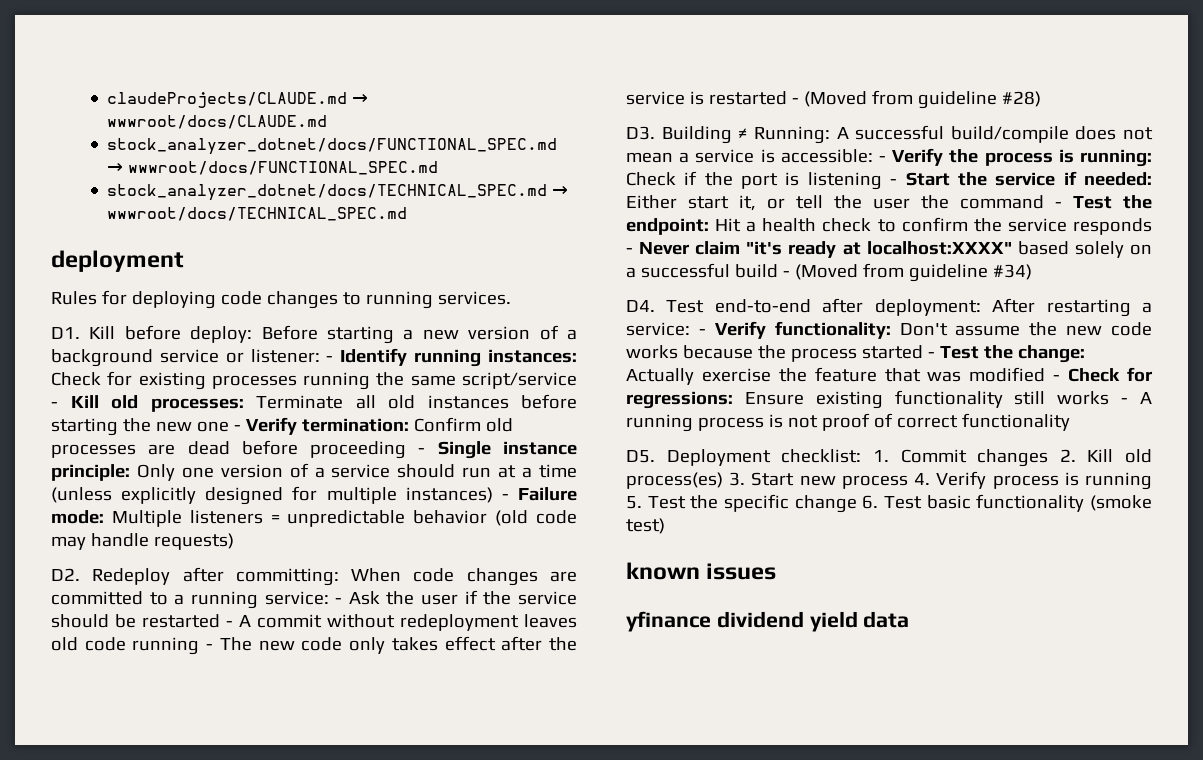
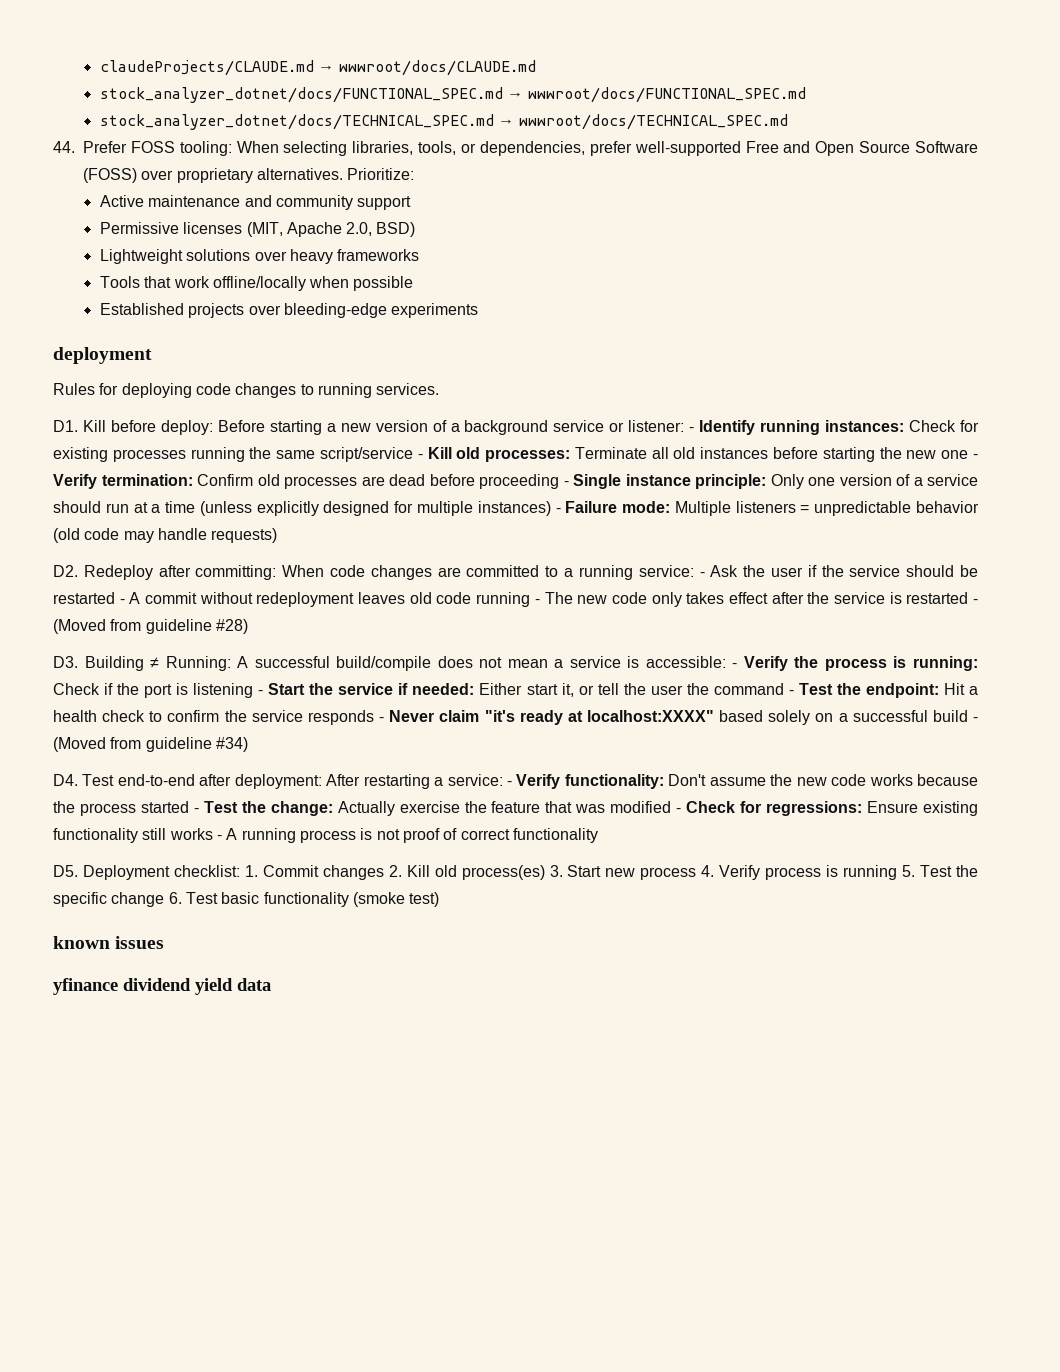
(408, 214) none -> [53,141,979,156] [83,168,415,183] [99,195,412,210] [99,222,416,237] [99,249,420,264] [99,276,414,291] [99,303,479,318] // 44. Prefer FOSS tooling: When selecting libraries, tools, or dependencies, prefer well-supported Free and Open Source Software (FOSS) over proprietary alternatives. Prioritize: // Active maintenance and community support // Permissive licenses (MIT, Apache 2.0, BSD) // Lightweight solutions over heavy frameworks // Tools that work offline/locally when possible // Established projects over bleeding-edge experiments

